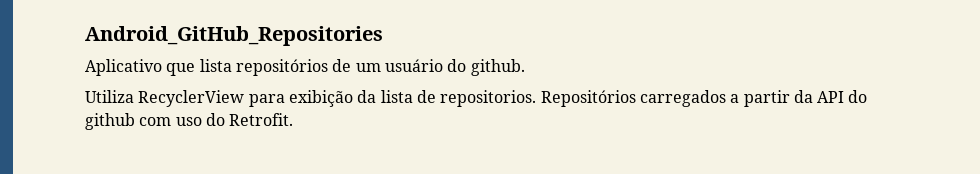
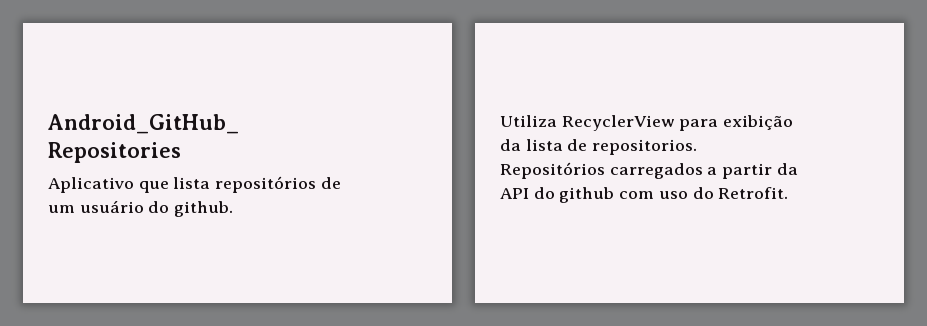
(537, 98) none -> (698, 147) //

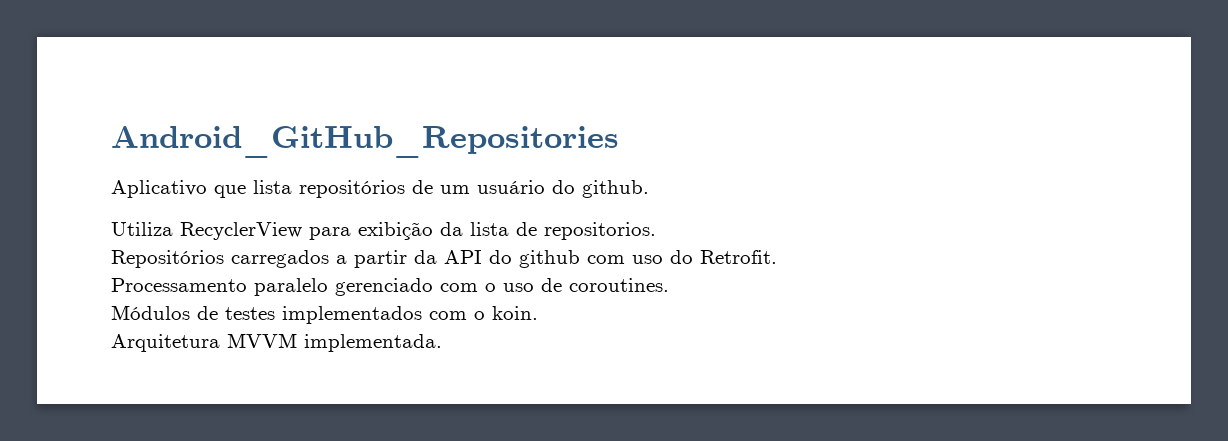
(789, 193) none -> [111,278,669,296] [111,305,538,324] [111,333,442,352] // Processamento paralelo gerenciado com o uso de coroutines. // Módulos de testes implementados com o koin. // Arquitetura MVVM implementada.

